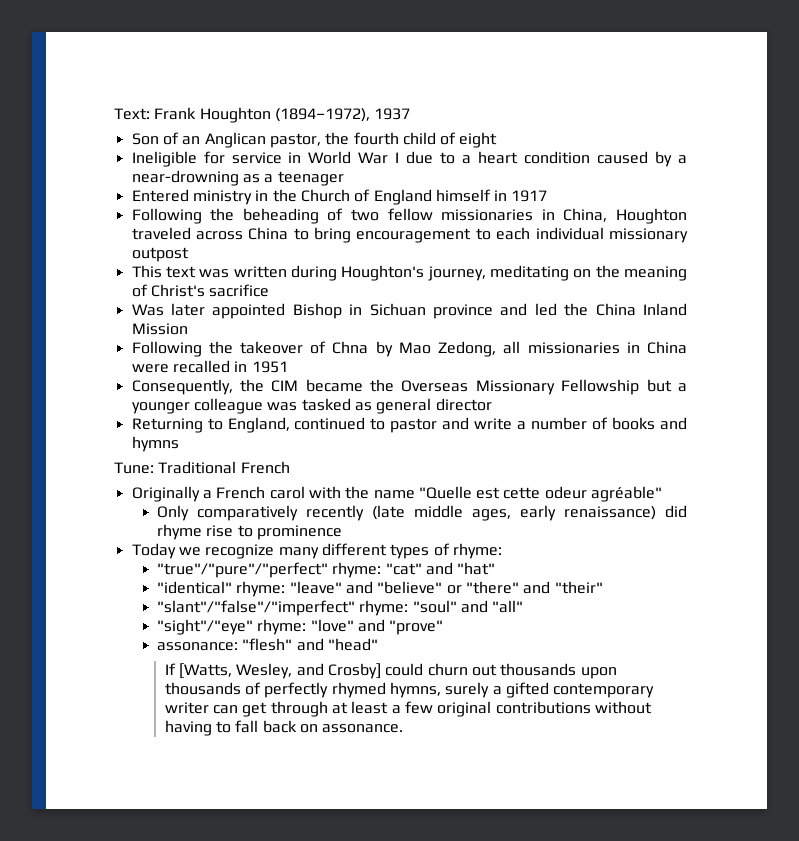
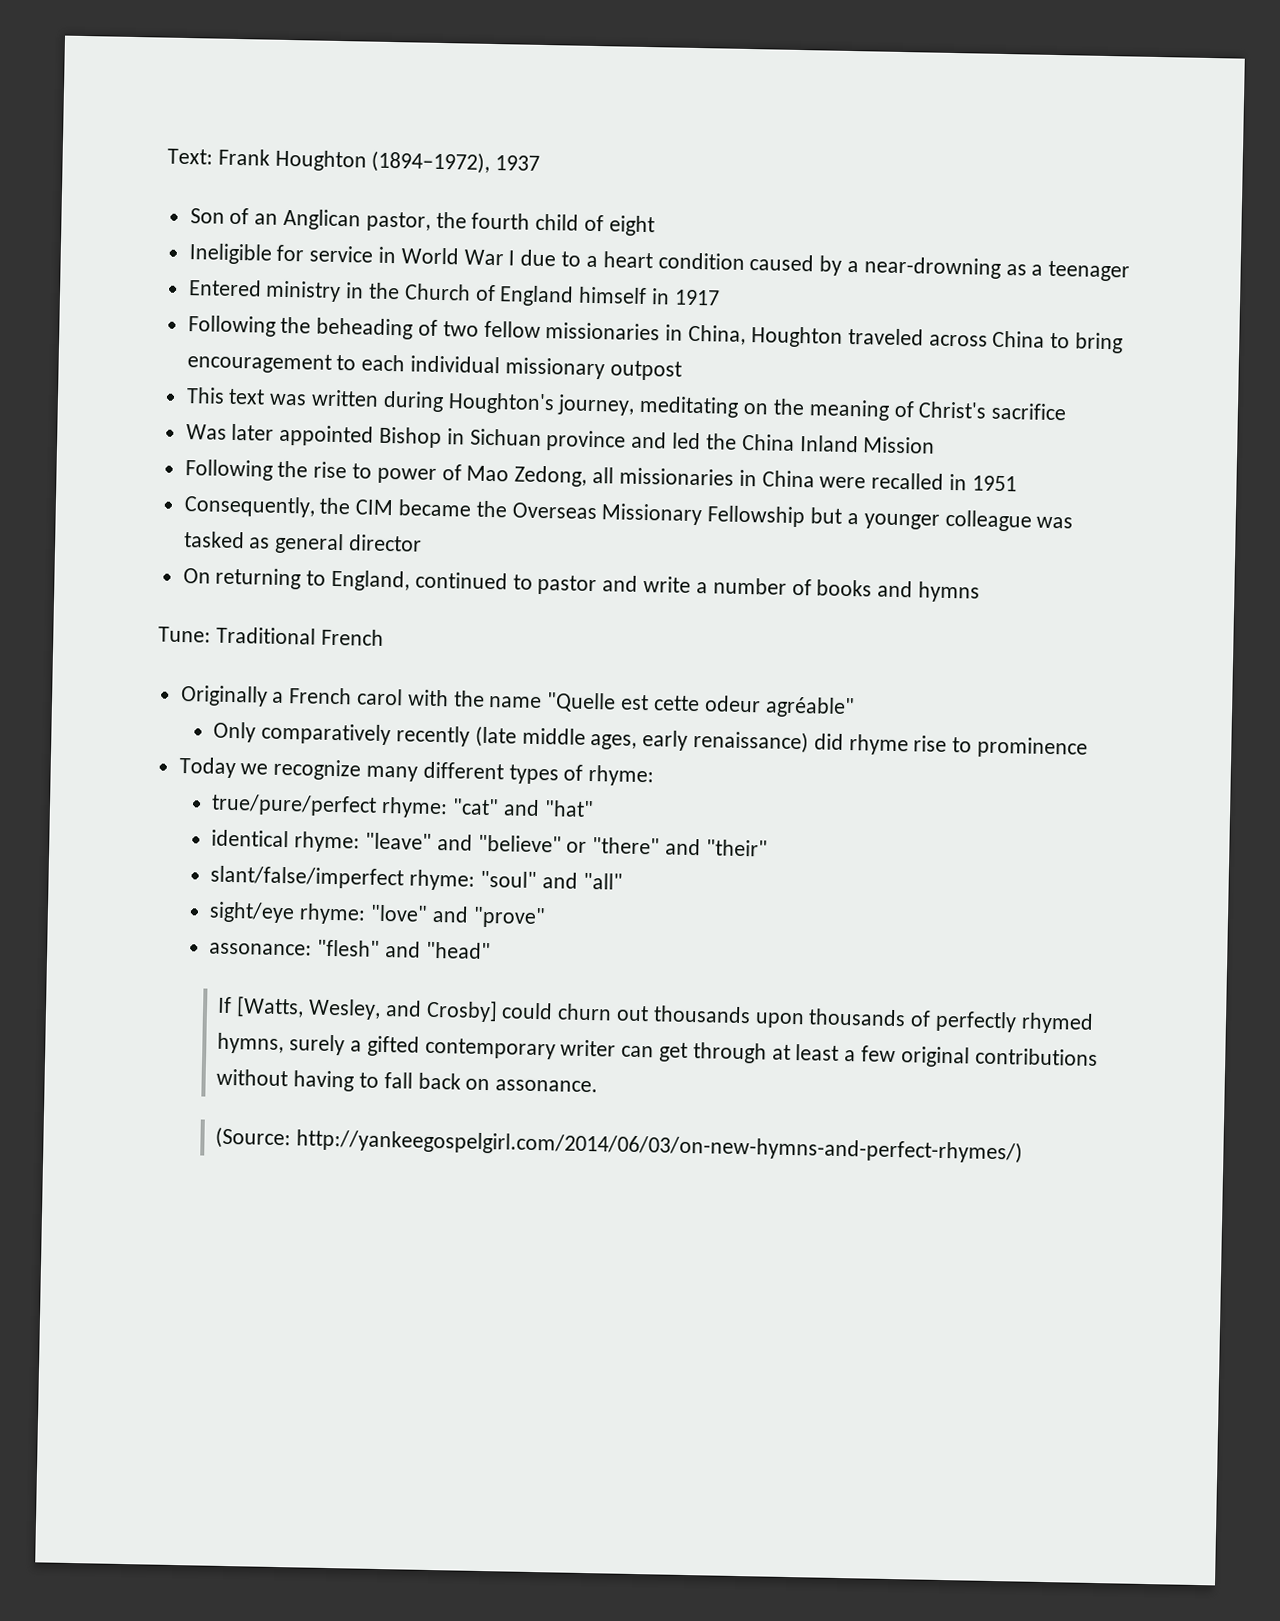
[240,341,393,357] takeover of Chna by -> [313,461,462,484] rise to power of
[131,418,203,433] Returning -> [182,567,302,590] On returning
[156,562,328,578] "true"/"pure"/"perfect" -> [211,793,378,817] true/pure/perfect
[156,581,232,594] "identical" -> [211,829,290,848] identical
[156,600,355,616] "slant"/"false"/"imperfect" -> [210,865,405,890] slant/false/imperfect
[156,619,253,635] "sight"/"eye" -> [209,901,296,924] sight/eye
(404, 728) none -> [215,1126,1024,1164] // (Source: http://yankeegospelgirl.com/2014/06/03/on-new-hymns-and-perfect-rhymes/)

